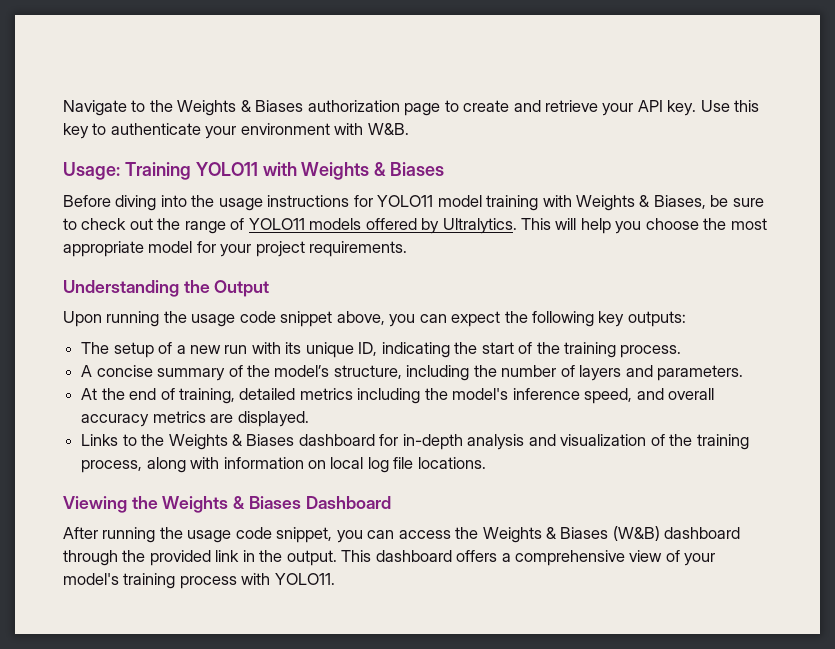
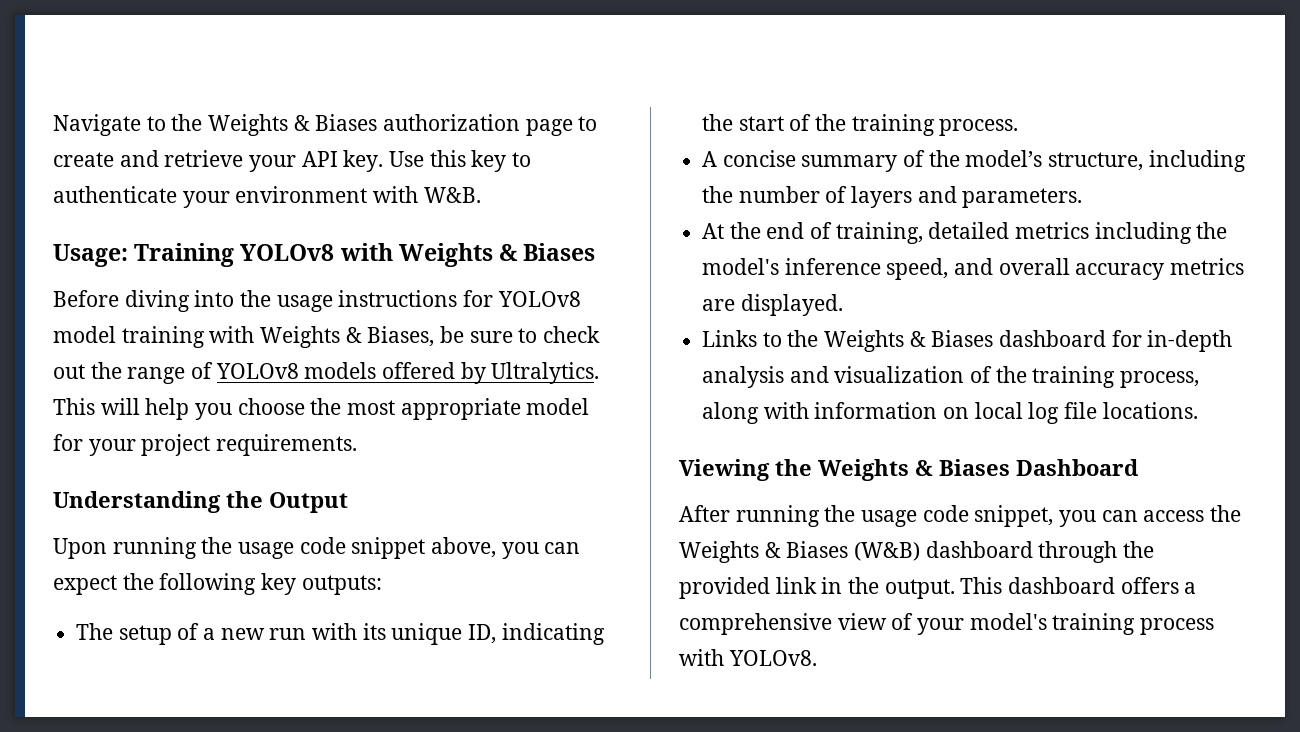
[195,162,258,176] YOLO11 -> [240,244,335,261] YOLOv8
[377,195,434,207] YOLO11 -> [497,291,581,307] YOLOv8
[248,218,305,230] YOLO11 -> [215,363,299,379] YOLOv8
[274,573,335,585] YOLO11. -> [728,650,817,666] YOLOv8.

